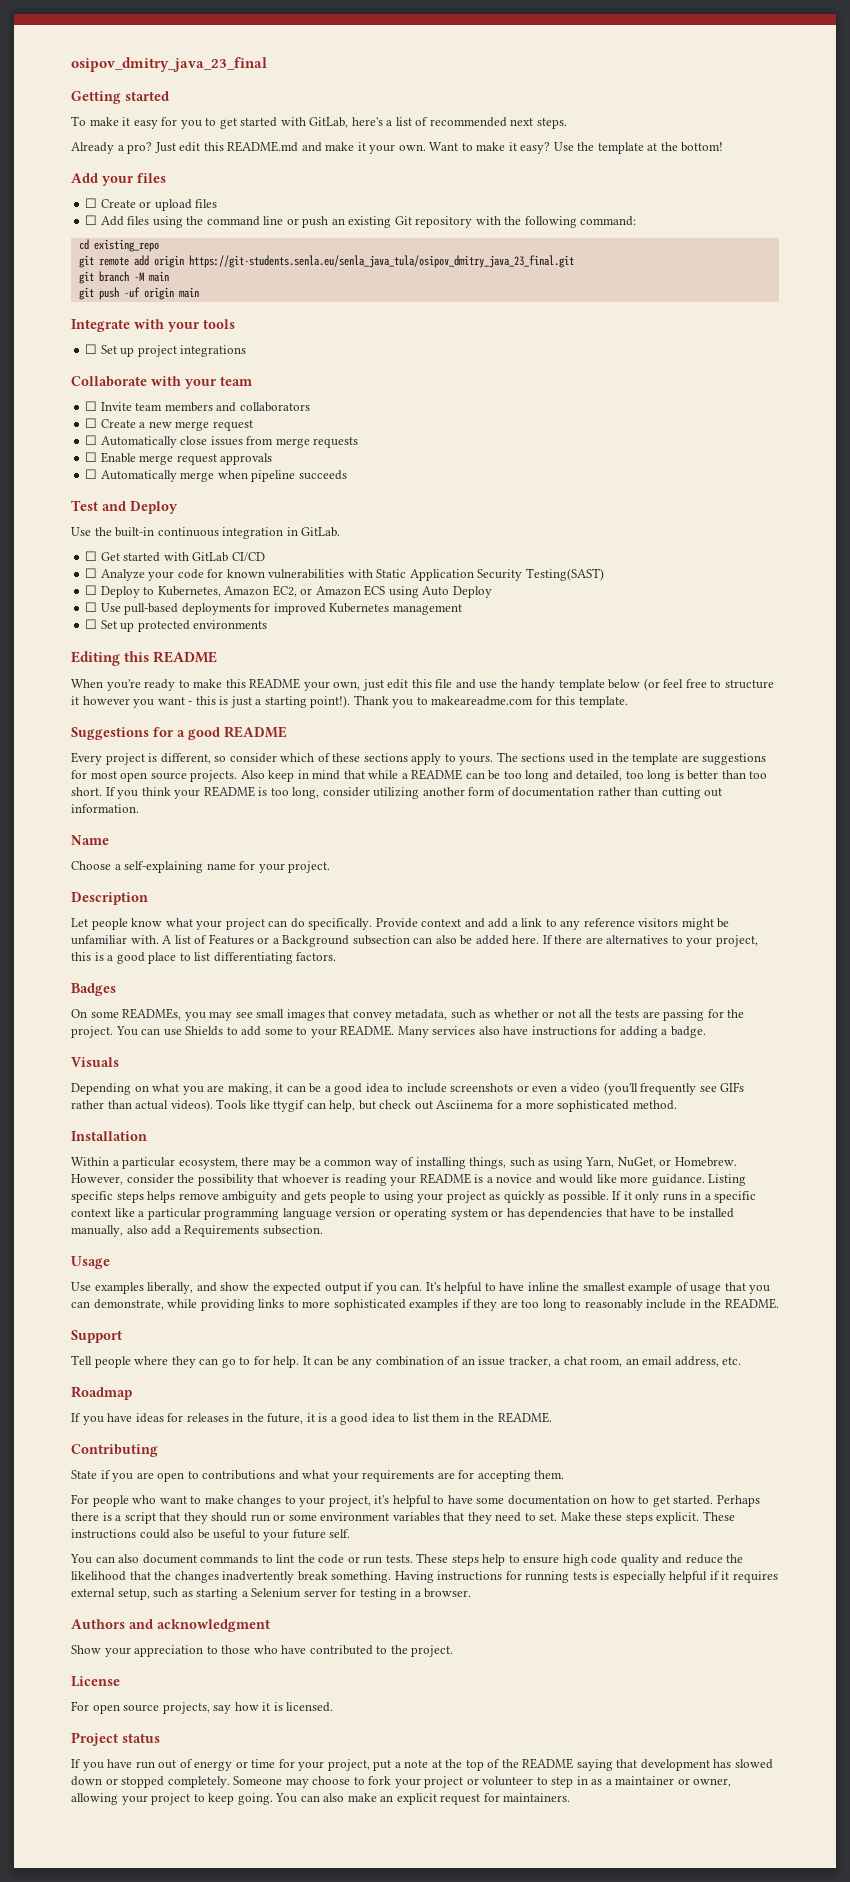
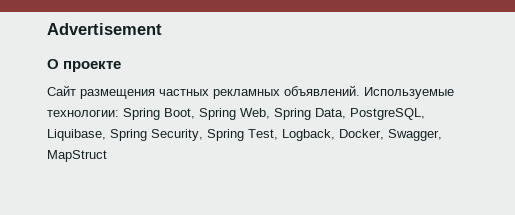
[71,57,267,72] [71,91,169,104] [71,116,567,129] [71,141,724,154] [71,173,166,186] [85,198,218,211] [85,215,637,228] [78,239,159,252] [78,255,574,268] [78,271,169,284] [78,287,199,300] [71,319,235,332] [85,344,247,357] [71,376,252,389] [85,401,310,412] [85,418,253,431] [85,435,359,448] [85,452,273,465] [85,469,347,482] [71,500,178,514] [71,527,341,539] [85,551,265,562] [85,568,604,581] [85,585,492,598] [85,602,462,615] [85,619,268,632] [71,651,218,666] [71,678,774,691] [71,695,628,708] [71,726,287,740] [71,752,767,765] [71,769,768,782] [71,786,723,799] [71,804,139,813] [71,835,109,845] [71,861,331,873] [71,892,148,905] [71,918,730,930] [71,934,758,947] [71,952,337,964] [71,983,116,996] [71,1008,745,1021] [71,1025,706,1038] [71,1057,119,1067] [71,1082,745,1095] [71,1099,677,1112] [71,1131,147,1141] [71,1157,737,1169] [71,1173,747,1186] [71,1191,757,1203] [71,1208,734,1220] [71,1225,323,1237] [71,1256,110,1269] [71,1282,771,1294] [71,1298,779,1311] [71,1330,122,1343] [71,1355,742,1368] [71,1386,132,1400] [71,1412,552,1425] [71,1444,158,1457] [71,1470,565,1482] [71,1494,760,1507] [71,1511,735,1524] [71,1529,351,1541] [70,1553,744,1566] [71,1571,778,1583] [71,1588,472,1600] [71,1619,270,1632] [71,1645,454,1657] [71,1676,120,1687] [71,1701,334,1714] [71,1732,160,1746] [71,1758,773,1771] [71,1776,732,1788] [71,1793,571,1805] osipov_dmitry_java_23_final // Getting started // To make it easy for you to get started with GitLab, here's a list of recommended next steps. // Already a pro? Just edit this README.md and make it your own. Want to make it easy? Use the template at the bottom! // Add your files // ☐ Create or upload files // ☐ Add files using the command line or push an existing Git repository with the following command: // cd existing_repo // git remote add origin https://git-students.senla.eu/senla_java_tula/osipov_dmitry_java_23_final.git // git branch -M main // git push -uf origin main // Integrate with your tools // ☐ Set up project integrations // Collaborate with your team // ☐ Invite team members and collaborators // ☐ Create a new merge request // ☐ Automatically close issues from merge requests // ☐ Enable merge request approvals // ☐ Automatically merge when pipeline succeeds // Test and Deploy // Use the built-in continuous integration in GitLab. // ☐ Get started with GitLab CI/CD // ☐ Analyze your code for known vulnerabilities with Static Application Security Testing(SAST) // ☐ Deploy to Kubernetes, Amazon EC2, or Amazon ECS using Auto Deploy // ☐ Use pull-based deployments for improved Kubernetes management // ☐ Set up protected environments // Editing this README // When you're ready to make this README your own, just edit this file and use the handy template below (or feel free to structure it however you want - this is just a starting point!). Thank you to makeareadme.com for this template. // Suggestions for a good README // Every project is different, so consider which of these sections apply to yours. The sections used in the template are suggestions for most open source projects. Also keep in mind that while a README can be too long and detailed, too long is better than too short. If you think your README is too long, consider utilizing another form of documentation rather than cutting out information. // Name // Choose a self-explaining name for your project. // Description // Let people know what your project can do specifically. Provide context and add a link to any reference visitors might be unfamiliar with. A list of Features or a Background subsection can also be added here. If there are alternatives to your project, this is a good place to list differentiating factors. // Badges // On some READMEs, you may see small images that convey metadata, such as whether or not all the tests are passing for the project. You can use Shields to add some to your README. Many services also have instructions for adding a badge. // Visuals // Depending on what you are making, it can be a good idea to include screenshots or even a video (you'll frequently see GIFs rather than actual videos). Tools like ttygif can help, but check out Asciinema for a more sophisticated method. // Installation // Within a particular ecosystem, there may be a common way of installing things, such as using Yarn, NuGet, or Homebrew. However, consider the possibility that whoever is reading your README is a novice and would like more guidance. Listing specific steps helps remove ambiguity and gets people to using your project as quickly as possible. If it only runs in a specific context like a particular programming language version or operating system or has dependencies that have to be installed manually, also add a Requirements subsection. // Usage // Use examples liberally, and show the expected output if you can. It's helpful to have inline the smallest example of usage that you can demonstrate, while providing links to more sophisticated examples if they are too long to reasonably include in the README. // Support // Tell people where they can go to for help. It can be any combination of an issue tracker, a chat room, an email address, etc. // Roadmap // If you have ideas for releases in the future, it is a good idea to list them in the README. // Contributing // State if you are open to contributions and what your requirements are for accepting them. // For people who want to make changes to your project, it's helpful to have some documentation on how to get started. Perhaps there is a script that they should run or some environment variables that they need to set. Make these steps explicit. These instructions could also be useful to your future self. // You can also document commands to lint the code or run tests. These steps help to ensure high code quality and reduce the likelihood that the changes inadvertently break something. Having instructions for running tests is especially helpful if it requires external setup, such as starting a Selenium server for testing in a browser. // Authors and acknowledgment // Show your appreciation to those who have contributed to the project. // License // For open source projects, say how it is licensed. // Project status // If you have run out of energy or time for your project, put a note at the top of the README saying that development has slowed down or stopped completely. Someone may choose to fork your project or volunteer to step in as a maintainer or owner, allowing your project to keep going. You can also make an explicit request for maintainers. -> [47,23,162,35] [47,59,122,72] [47,85,454,99] [47,108,425,120] [47,129,442,141] [47,150,107,162] Advertisement // О проекте // Сайт размещения частных рекламных объявлений. Используемые технологии: Spring Boot, Spring Web, Spring Data, PostgreSQL, Liquibase, Spring Security, Spring Test, Logback, Docker, Swagger, MapStruct

